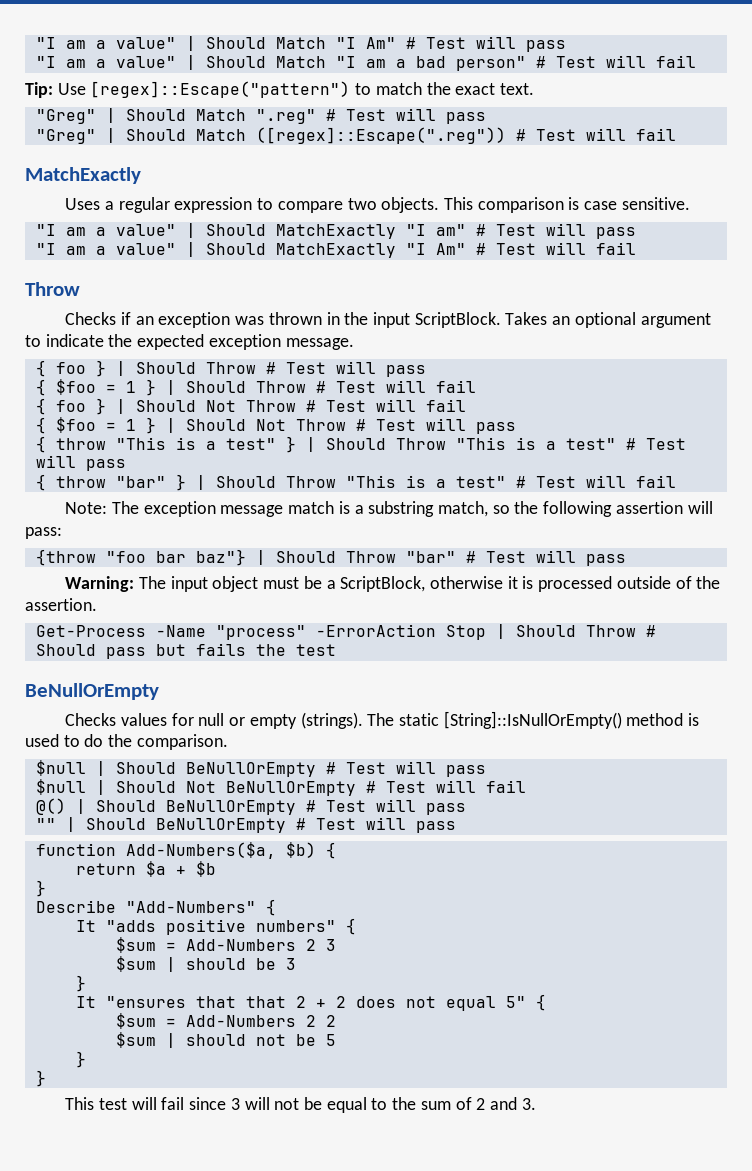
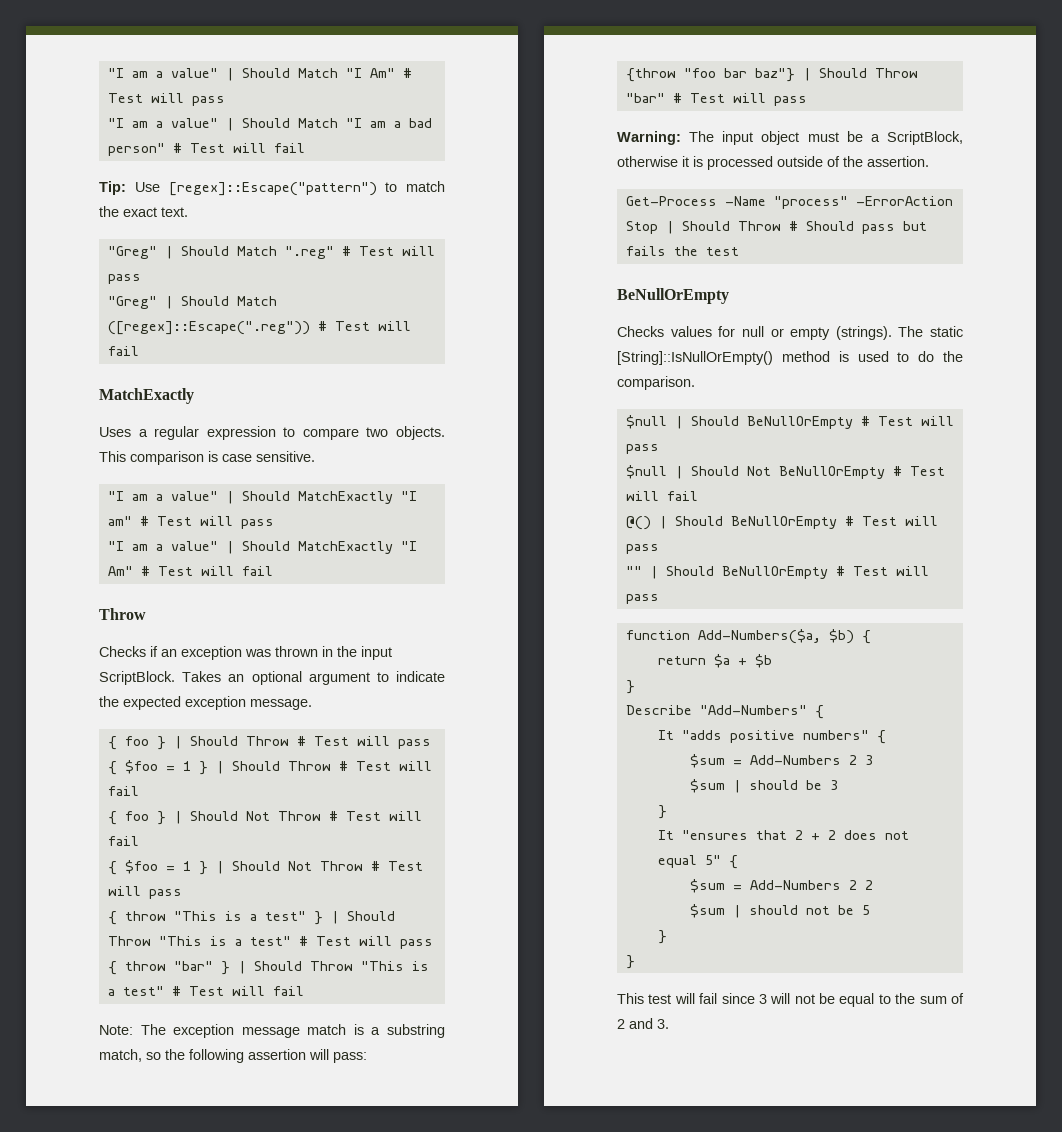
[245,996,286,1008] that -> (787, 835) none

